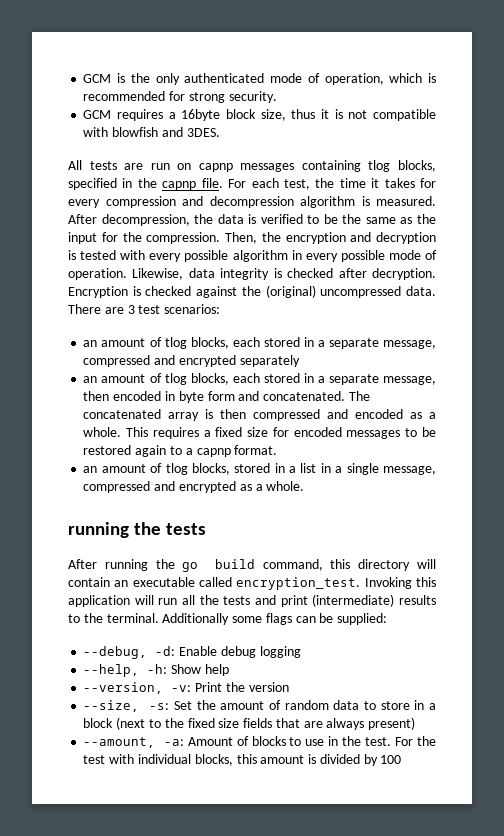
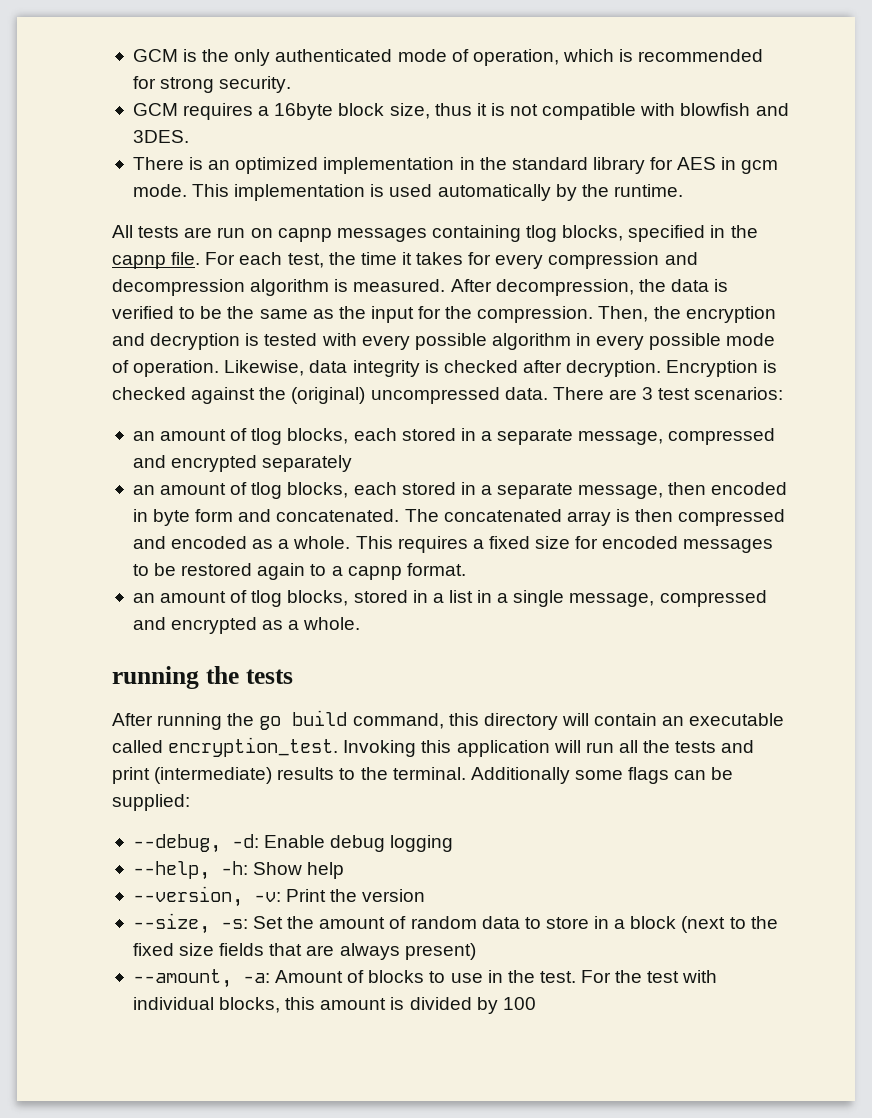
(220, 132) none -> [132,157,779,174] [132,184,683,201] // There is an optimized implementation in the standard library for AES in gcm mode. This implementation is used automatically by the runtime.

